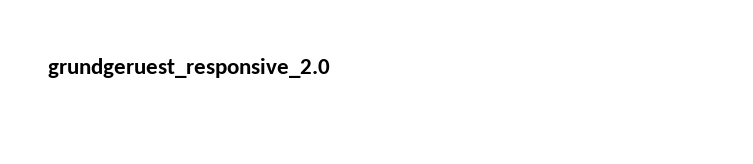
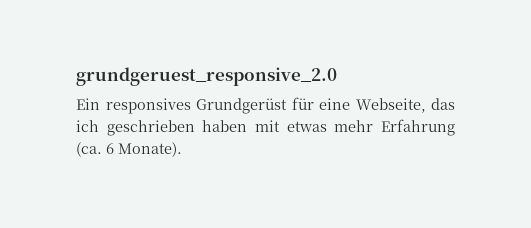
(330, 68) none -> [76,97,455,114] [76,119,455,136] [76,142,182,157] // Ein responsives Grundgerüst für eine Webseite, das ich geschrieben haben mit etwas mehr Erfahrung (ca. 6 Monate).

